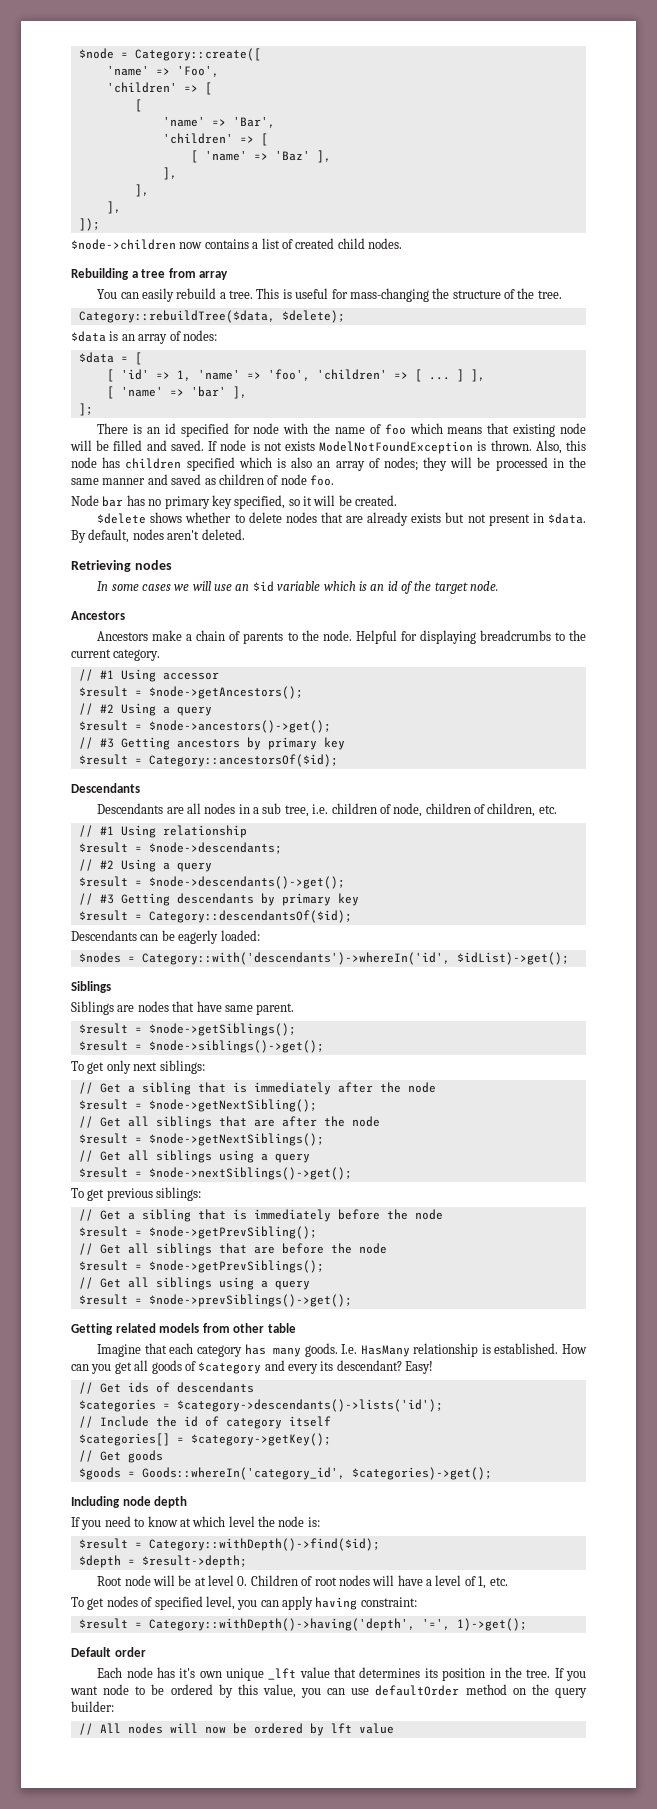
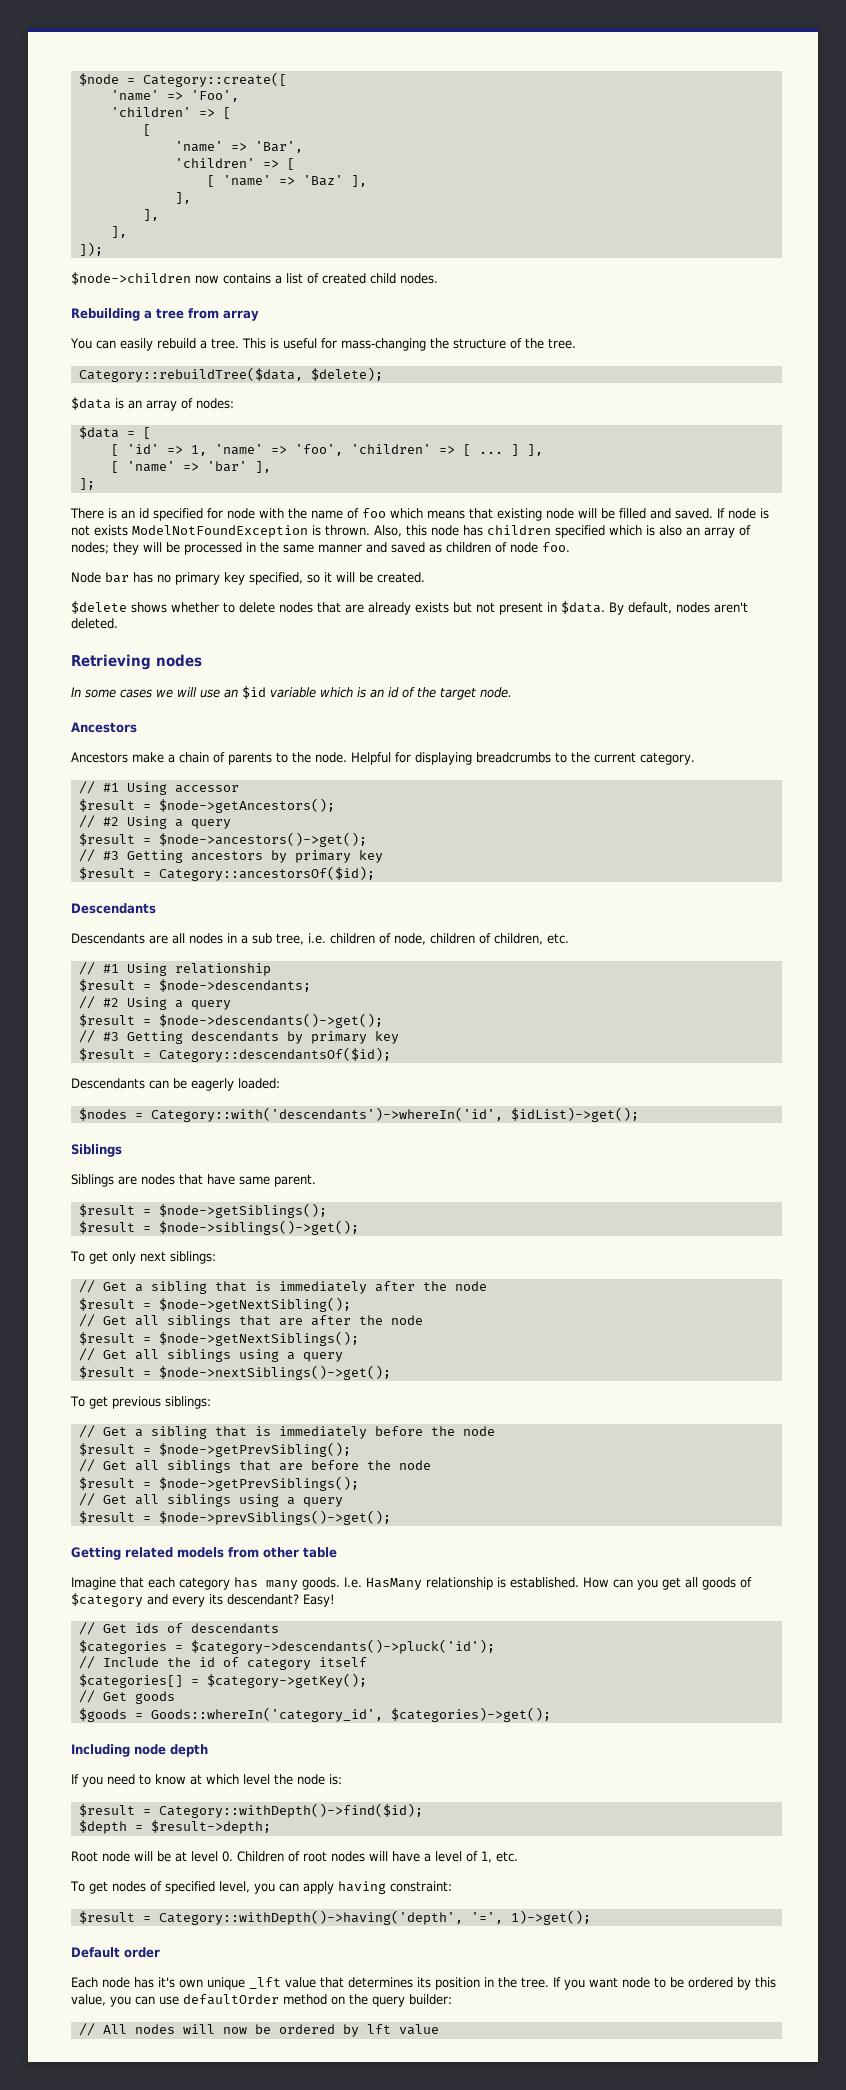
[176,1399,443,1412] $category->descendants()->lists('id'); -> [190,1639,495,1654] $category->descendants()->pluck('id');

